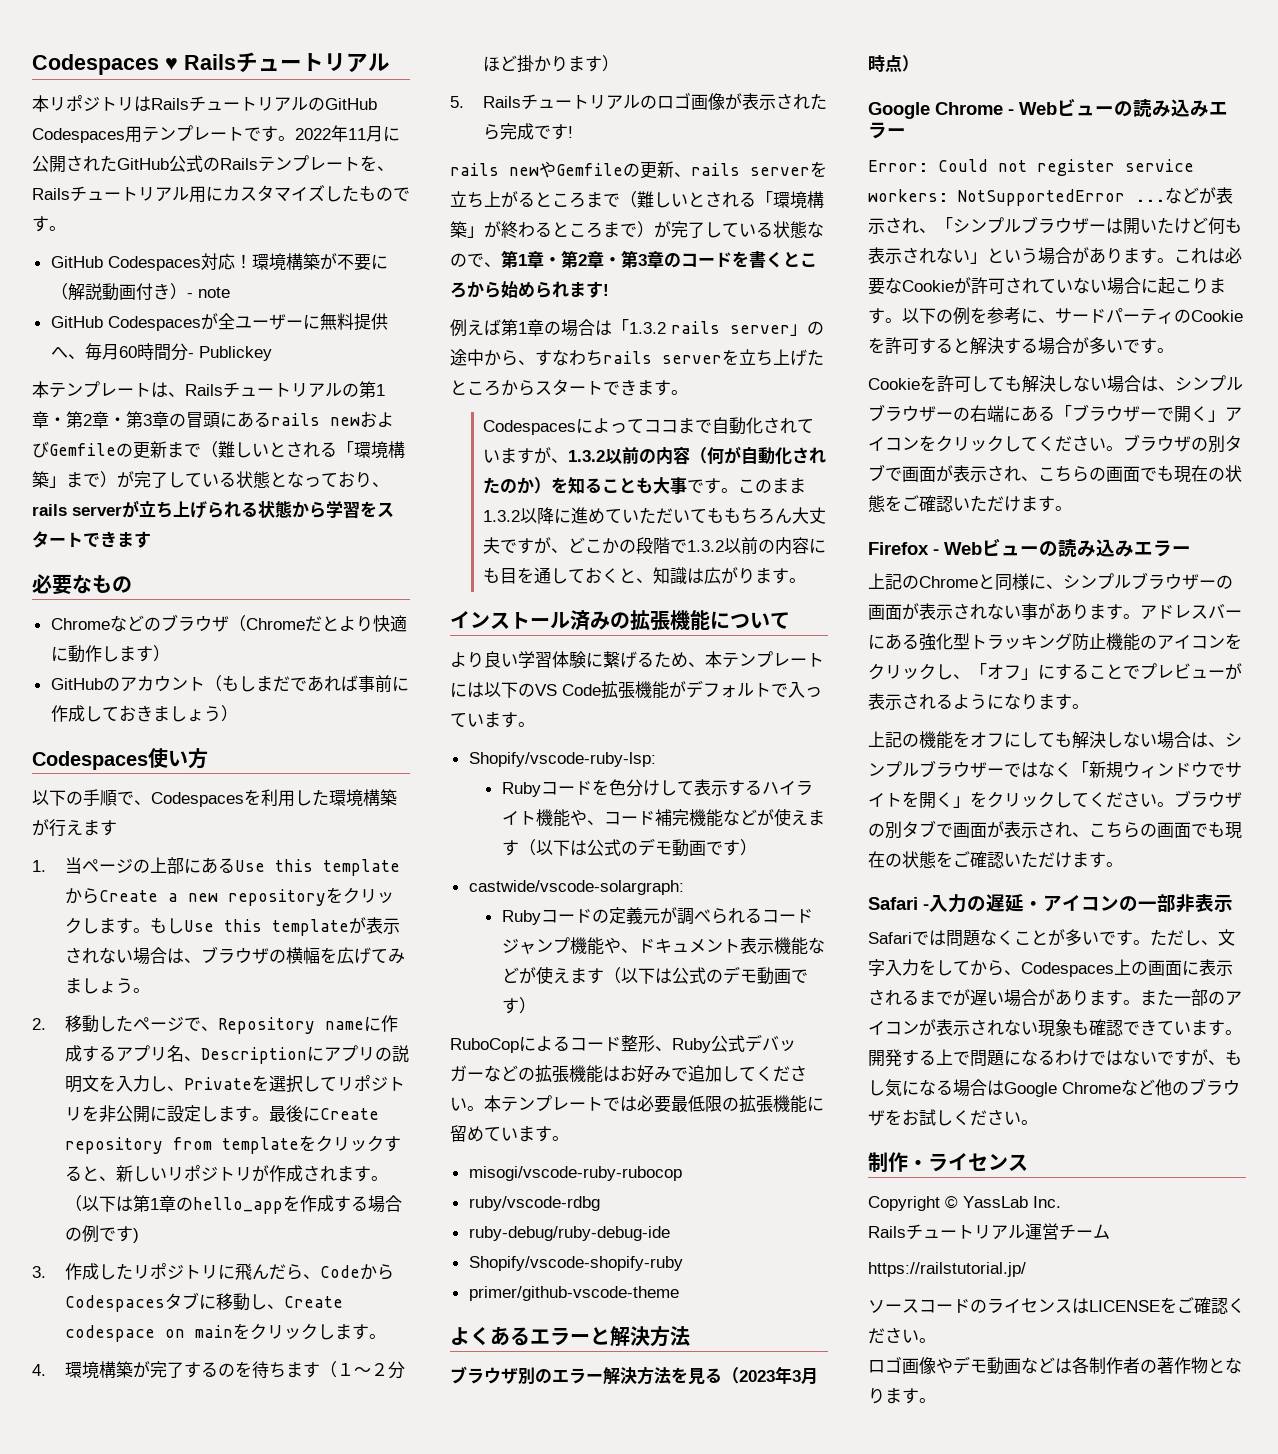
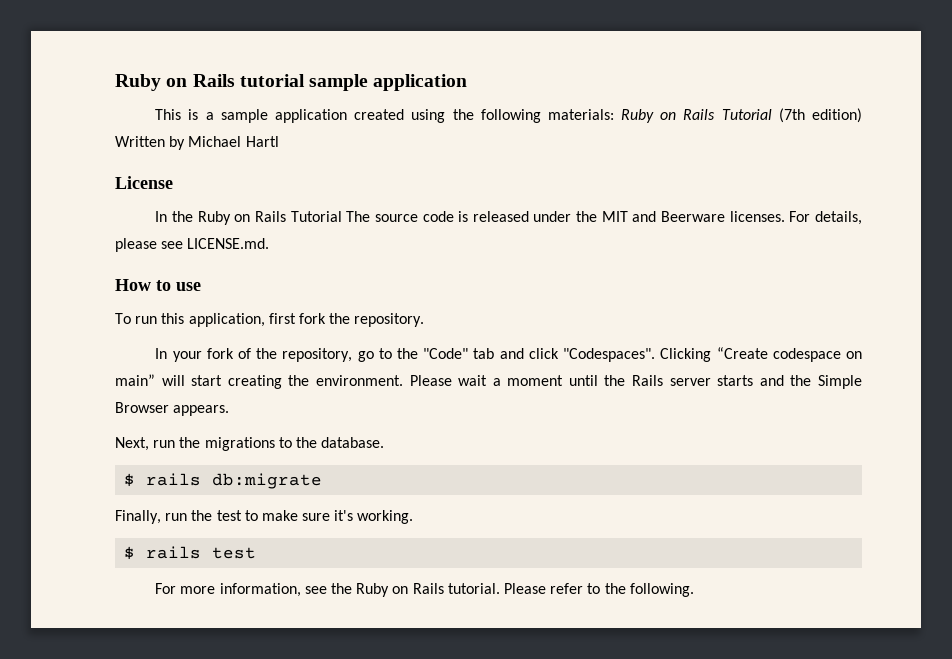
[32,52,390,75] [32,95,377,112] [32,125,400,143] [32,155,394,173] [32,185,410,203] [32,216,66,232] [50,253,388,271] [50,283,230,301] [50,313,388,331] [50,343,272,361] [32,381,385,398] [32,411,394,428] [32,441,405,459] [32,471,389,488] [32,500,394,519] [32,531,151,548] [32,574,132,595] [50,614,407,632] [50,645,170,663] [50,675,409,693] [50,705,238,722] [32,748,208,770] [32,789,397,807] [32,819,117,837] [32,857,400,876] [64,887,394,906] [64,917,400,936] [64,946,405,965] [64,978,150,994] [32,1015,398,1034] [64,1045,409,1064] [64,1075,405,1093] [64,1105,379,1123] [64,1135,401,1154] [64,1165,388,1182] [64,1195,402,1214] [64,1225,139,1243] [32,1263,394,1280] [64,1292,343,1312] [64,1323,386,1342] [32,1361,405,1379] [482,55,619,73] [450,92,827,110] [482,123,573,140] [450,161,827,179] [450,191,824,209] [450,221,824,238] [450,250,817,268] [450,281,609,298] [450,319,824,337] [450,349,824,366] [450,379,688,396] [482,417,814,435] [482,446,826,465] [482,477,806,494] [482,507,826,524] [482,537,826,555] [482,567,806,585] [450,610,790,631] [450,651,824,668] [450,680,822,699] [450,712,535,728] [468,752,656,767] [501,779,813,797] [501,808,825,827] [501,838,757,857] [468,880,684,895] [501,907,813,925] [501,937,825,955] [501,966,808,985] [501,997,536,1014] [450,1034,796,1053] [450,1065,807,1083] [450,1095,824,1113] [450,1125,569,1142] [468,1166,682,1181] [468,1196,600,1211] [468,1226,670,1241] [468,1256,683,1271] [468,1286,679,1301] [450,1326,690,1347] [450,1366,818,1385] [868,55,919,72] [868,98,1228,119] [868,122,906,139] [868,159,1194,176] [868,187,1233,206] [868,216,1242,235] [868,247,1242,265] [868,277,1226,295] [868,307,1243,325] [868,337,1174,355] [868,375,1243,393] [868,404,1242,423] [868,434,1242,453] [868,464,1242,483] [868,495,1072,512] [868,538,1191,557] [868,572,1233,591] [868,603,1242,620] [868,633,1242,651] [868,663,1242,680] [868,693,1089,710] [868,731,1242,749] [868,760,1242,778] [868,790,1242,809] [868,820,1242,839] [868,851,1123,868] [868,894,1233,913] [868,929,1235,947] [868,959,1233,977] [868,989,1242,1007] [868,1019,1242,1037] [868,1049,1242,1067] [868,1078,1240,1097] [868,1109,1038,1126] [868,1152,1028,1172] [868,1196,1061,1211] [868,1223,1110,1240] [868,1262,1026,1277] [868,1297,1245,1314] [868,1327,936,1344] [868,1356,1242,1375] [868,1388,936,1404] Codespaces ♥ Railsチュートリアル // 本リポジトリはRailsチュートリアルのGitHub Codespaces用テンプレートです。2022年11月に公開されたGitHub公式のRailsテンプレートを、Railsチュートリアル用にカスタマイズしたものです。 // GitHub Codespaces対応！環境構築が不要に（解説動画付き）- note // GitHub Codespacesが全ユーザーに無料提供へ、毎月60時間分- Publickey // 本テンプレートは、Railsチュートリアルの第1章・第2章・第3章の冒頭にあるrails newおよびGemfileの更新まで（難しいとされる「環境構築」まで）が完了している状態となっており、rails serverが立ち上げられる状態から学習をスタートできます // 必要なもの // Chromeなどのブラウザ（Chromeだとより快適に動作します） // GitHubのアカウント（もしまだであれば事前に作成しておきましょう） // Codespaces使い方 // 以下の手順で、Codespacesを利用した環境構築が行えます // 1.当ページの上部にあるUse this templateからCreate a new repositoryをクリックします。もしUse this templateが表示されない場合は、ブラウザの横幅を広げてみましょう。 // 2.移動したページで、Repository nameに作成するアプリ名、Descriptionにアプリの説明文を入力し、Privateを選択してリポジトリを非公開に設定します。最後にCreate repository from templateをクリックすると、新しいリポジトリが作成されます。（以下は第1章のhello_appを作成する場合の例です) // 3.作成したリポジトリに飛んだら、CodeからCodespacesタブに移動し、Create codespace on mainをクリックします。 // 4.環境構築が完了するのを待ちます（１〜２分ほど掛かります） // 5. Railsチュートリアルのロゴ画像が表示されたら完成です! // rails newやGemfileの更新、rails serverを立ち上がるところまで（難しいとされる「環境構築」が終わるところまで）が完了している状態なので、第1章・第2章・第3章のコードを書くところから始められます! // 例えば第1章の場合は「1.3.2 rails server」の途中から、すなわちrails serverを立ち上げたところからスタートできます。 // Codespacesによってココまで自動化されていますが、1.3.2以前の内容（何が自動化されたのか）を知ることも大事です。このまま1.3.2以降に進めていただいてももちろん大丈夫ですが、どこかの段階で1.3.2以前の内容にも目を通しておくと、知識は広がります。 // インストール済みの拡張機能について // より良い学習体験に繋げるため、本テンプレートには以下のVS Code拡張機能がデフォルトで入っています。 // Shopify/vscode-ruby-lsp: // Rubyコードを色分けして表示するハイライト機能や、コード補完機能などが使えます（以下は公式のデモ動画です） // castwide/vscode-solargraph: // Rubyコードの定義元が調べられるコードジャンプ機能や、ドキュメント表示機能などが使えます（以下は公式のデモ動画です） // RuboCopによるコード整形、Ruby公式デバッガーなどの拡張機能はお好みで追加してください。本テンプレートでは必要最低限の拡張機能に留めています。 // misogi/vscode-ruby-rubocop // ruby/vscode-rdbg // ruby-debug/ruby-debug-ide // Shopify/vscode-shopify-ruby // primer/github-vscode-theme // よくあるエラーと解決方法 // ブラウザ別のエラー解決方法を見る（2023年3月時点） // Google Chrome - Webビューの読み込みエラー // Error: Could not register service workers: NotSupportedError ...などが表示され、「シンプルブラウザーは開いたけど何も表示されない」という場合があります。これは必要なCookieが許可されていない場合に起こります。以下の例を参考に、サードパーティのCookieを許可すると解決する場合が多いです。 // Cookieを許可しても解決しない場合は、シンプルブラウザーの右端にある「ブラウザーで開く」アイコンをクリックしてください。ブラウザの別タブで画面が表示され、こちらの画面でも現在の状態をご確認いただけます。 // Firefox - Webビューの読み込みエラー // 上記のChromeと同様に、シンプルブラウザーの画面が表示されない事があります。アドレスバーにある強化型トラッキング防止機能のアイコンをクリックし、「オフ」にすることでプレビューが表示されるようになります。 // 上記の機能をオフにしても解決しない場合は、シンプルブラウザーではなく「新規ウィンドウでサイトを開く」をクリックしてください。ブラウザの別タブで画面が表示され、こちらの画面でも現在の状態をご確認いただけます。 // Safari -入力の遅延・アイコンの一部非表示 // Safariでは問題なくことが多いです。ただし、文字入力をしてから、Codespaces上の画面に表示されるまでが遅い場合があります。また一部のアイコンが表示されない現象も確認できています。開発する上で問題になるわけではないですが、もし気になる場合はGoogle Chromeなど他のブラウザをお試しください。 // 制作・ライセンス // Copyright © YassLab Inc. // Railsチュートリアル運営チーム // https://railstutorial.jp/ // ソースコードのライセンスはLICENSEをご確認ください。 // ロゴ画像やデモ動画などは各制作者の著作物となります。 -> [115,74,468,91] [155,108,862,123] [115,136,279,150] [115,176,173,189] [155,211,862,225] [115,238,270,252] [115,279,201,291] [115,313,425,327] [155,347,863,362] [115,374,863,389] [115,402,230,416] [115,437,385,451] [124,473,323,489] [115,510,414,524] [124,546,257,560] [155,583,694,597] Ruby on Rails tutorial sample application // This is a sample application created using the following materials: Ruby on Rails Tutorial (7th edition) Written by Michael Hartl // License // In the Ruby on Rails Tutorial The source code is released under the MIT and Beerware licenses. For details, please see LICENSE.md. // How to use // To run this application, first fork the repository. // In your fork of the repository, go to the "Code" tab and click "Codespaces". Clicking “Create codespace on main” will start creating the environment. Please wait a moment until the Rails server starts and the Simple Browser appears. // Next, run the migrations to the database. // $ rails db:migrate // Finally, run the test to make sure it's working. // $ rails test // For more information, see the Ruby on Rails tutorial. Please refer to the following.

